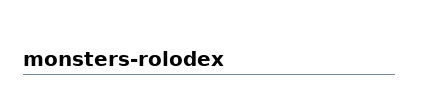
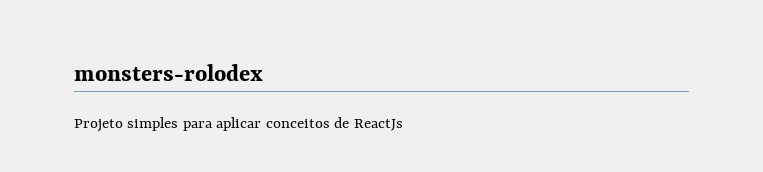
(224, 58) none -> [74,117,403,132] // Projeto simples para aplicar conceitos de ReactJs

